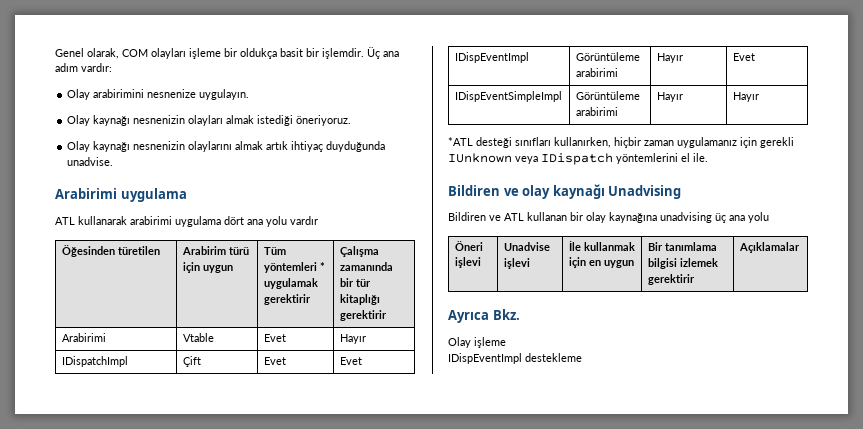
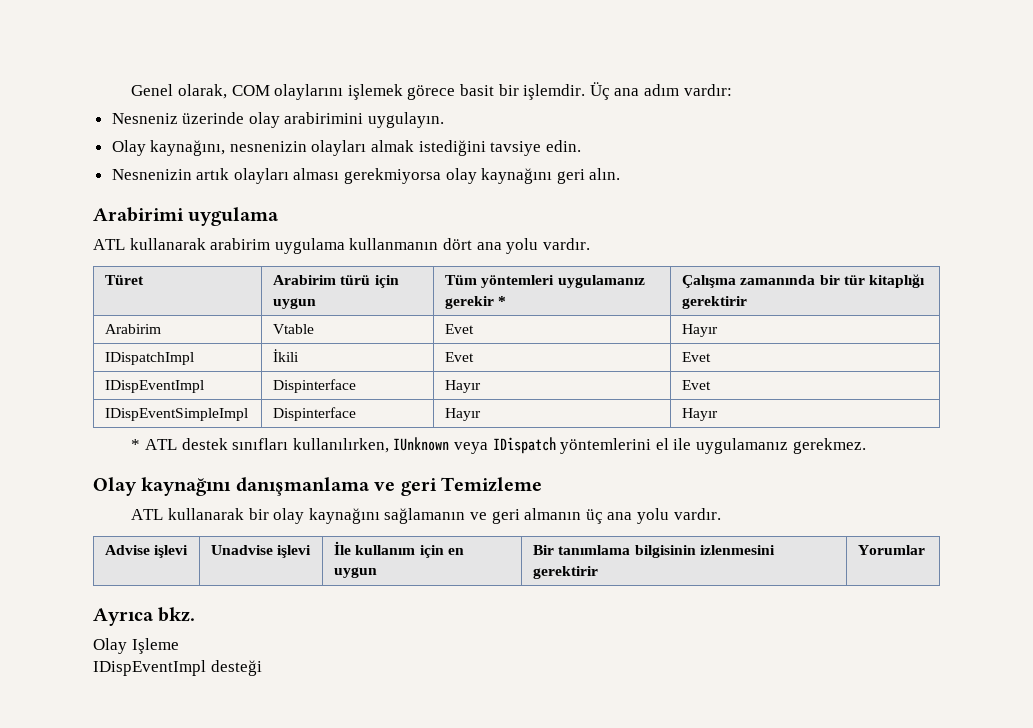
[151,48,277,59] olayları işleme bir oldukça -> [274,84,456,100] olaylarını işlemek görece
[67,89,197,100] Olay arabirimini nesnenize -> [111,112,364,128] Nesneniz üzerinde olay arabirimini
[93,115,131,126] kaynağı -> [150,140,226,156] kaynağını,
[257,115,352,126] [67,141,386,152] [67,157,114,166] [55,188,187,202] [55,216,318,227] [61,245,160,257] istediği öneriyoruz. // Olay kaynağı nesnenizin olaylarını almak artık ihtiyaç duyduğunda unadvise. // Arabirimi uygulama // ATL kullanarak arabirimi uygulama dört ana yolu vardır // Öğesinden türetilen -> [418,140,581,156] [111,168,621,184] [93,207,280,226] [93,238,590,254] [105,275,145,285] istediğini tavsiye edin. // Nesnenizin artık olayları alması gerekmiyorsa olay kaynağını geri alın. // Arabirimi uygulama // ATL kullanarak arabirim uygulama kullanmanın dört ana yolu vardır. // Türet
[319,262,325,271] [263,278,318,289] [263,294,311,305] * uygulamak gerektirir -> [557,275,645,288] [445,296,507,309] uygulamanız gerekir *
[61,333,106,342] Arabirimi -> [105,324,162,334] Arabirim
[182,356,201,367] Çift -> [273,349,300,362] İkili
[575,52,640,61] [575,68,618,77] Görüntüleme arabirimi -> [273,379,357,393] Dispinterface
[575,91,640,100] [575,107,618,116] Görüntüleme arabirimi -> [273,407,357,421] Dispinterface
[448,137,794,148] *ATL desteği sınıfları kullanırken, hiçbir zaman uygulamanız için gerekli -> [131,438,389,453] * ATL destek sınıfları kullanılırken,
[693,153,708,162] [448,184,682,199] [448,212,712,223] ile. // Bildiren ve olay kaynağı Unadvising // Bildiren ve ATL kullanan bir olay kaynağına unadvising -> [673,438,866,454] [93,477,542,496] [131,508,582,524] ile uygulamanız gerekmez. // Olay kaynağını danışmanlama ve geri Temizleme // ATL kullanarak bir olay kaynağını sağlamanın ve geri almanın
[454,241,483,251] // Öneri -> [673,508,721,520] [105,545,151,555] vardır. // Advise
[583,242,635,251] kullanmak -> [355,545,416,555] kullanım
[647,258,718,269] [647,274,695,285] [738,242,800,253] bilgisi izlemek gerektirir | Açıklamalar -> [634,545,775,558] [533,566,599,579] [858,545,926,555] bilgisinin izlenmesini gerektirir | Yorumlar
[492,309,520,320] [448,337,506,348] [448,353,582,364] Bkz. // Olay işleme // IDispEventImpl destekleme -> [158,607,196,622] [93,638,179,654] [93,660,262,676] bkz. // Olay Işleme // IDispEventImpl desteği

